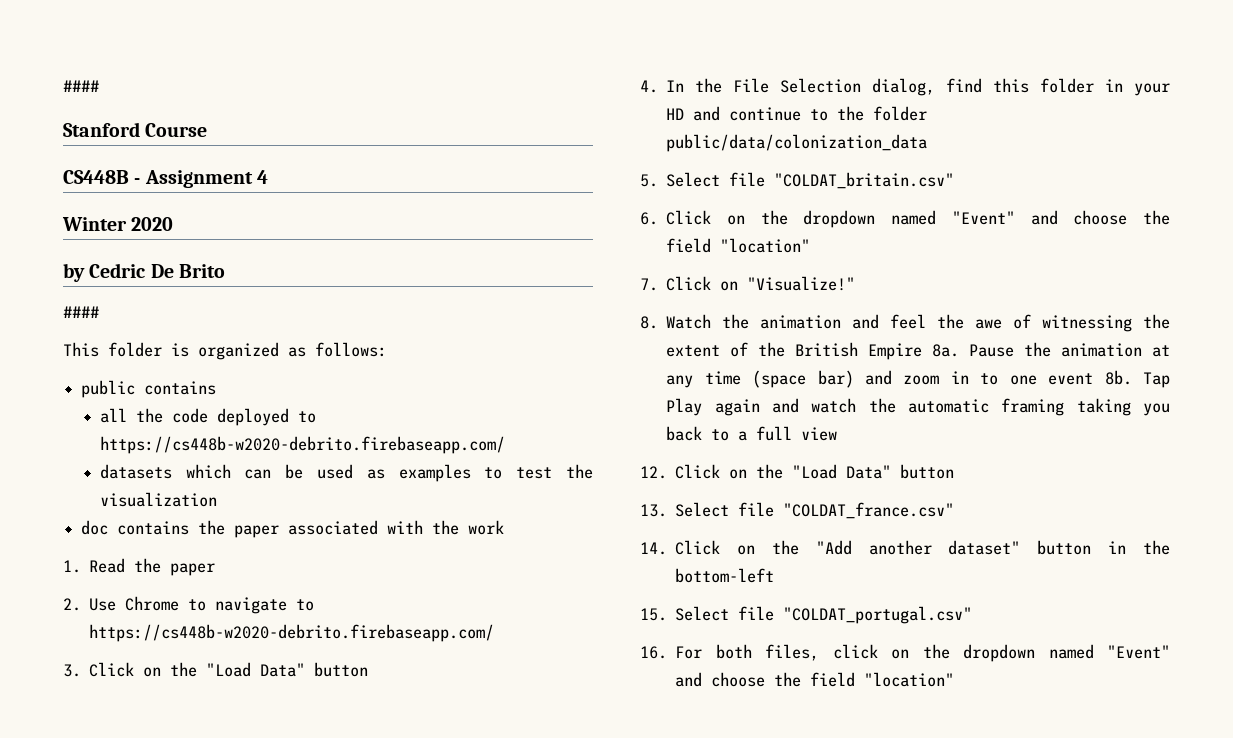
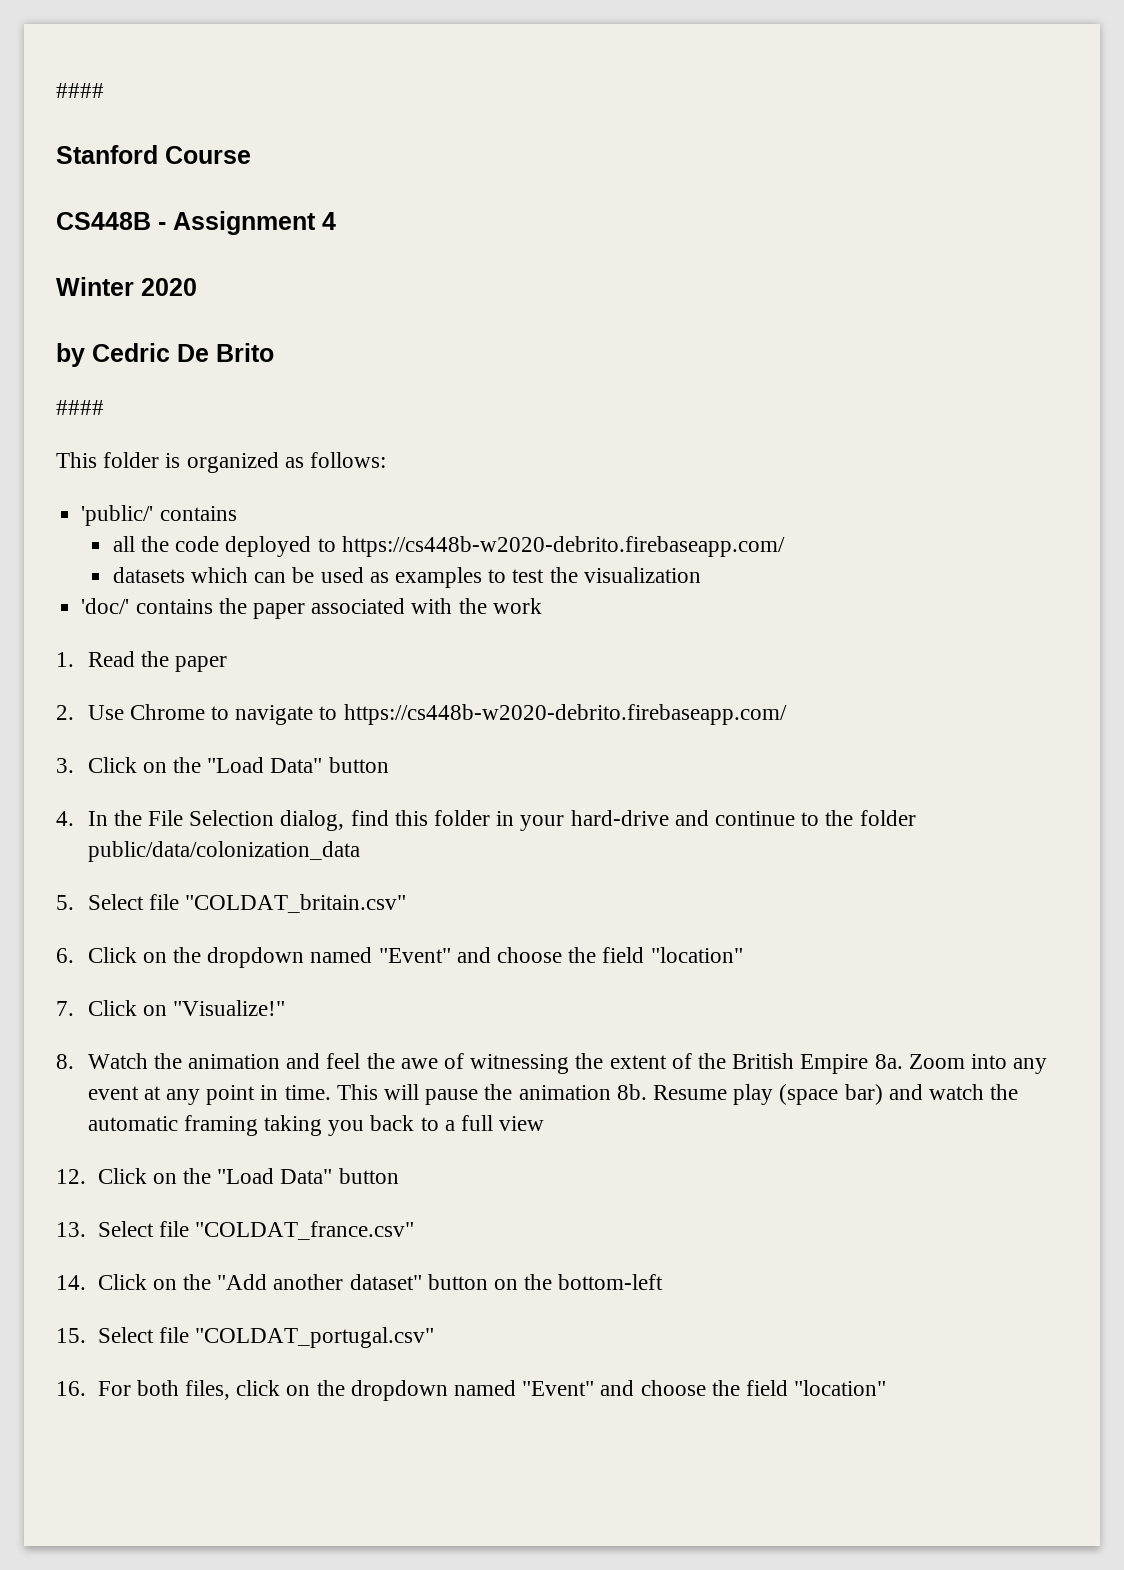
[81,380,136,398] public -> [81,505,154,526] 'public/'
[81,520,109,535] doc -> [81,598,130,614] 'doc/'
[666,108,685,120] HD -> [570,810,669,826] hard-drive
[969,342,1170,357] [666,370,1170,388] [666,398,760,416] Pause the animation at any time (space bar) and zoom in to one event 8b. Tap Play again -> [908,1054,1048,1074] [87,1084,883,1105] Zoom into any event at any point in time. This will pause the animation 8b. Resume play (space bar)
[1108,541,1127,554] in -> [493,1279,518,1290] on

